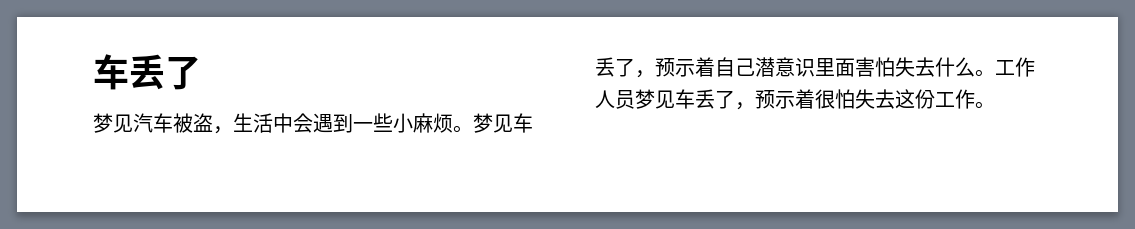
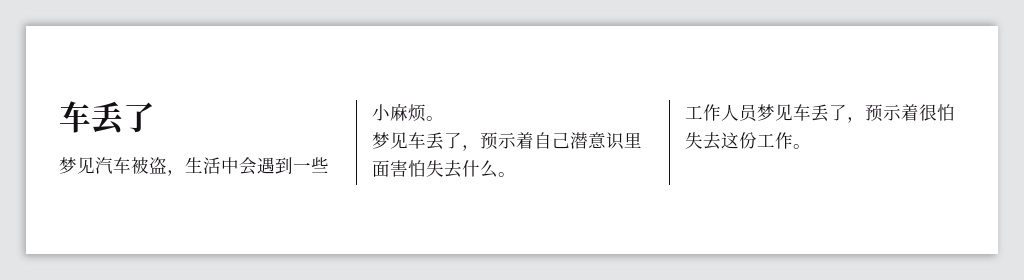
(473, 129) none -> (444, 118) //
(995, 73) none -> (516, 174) //

